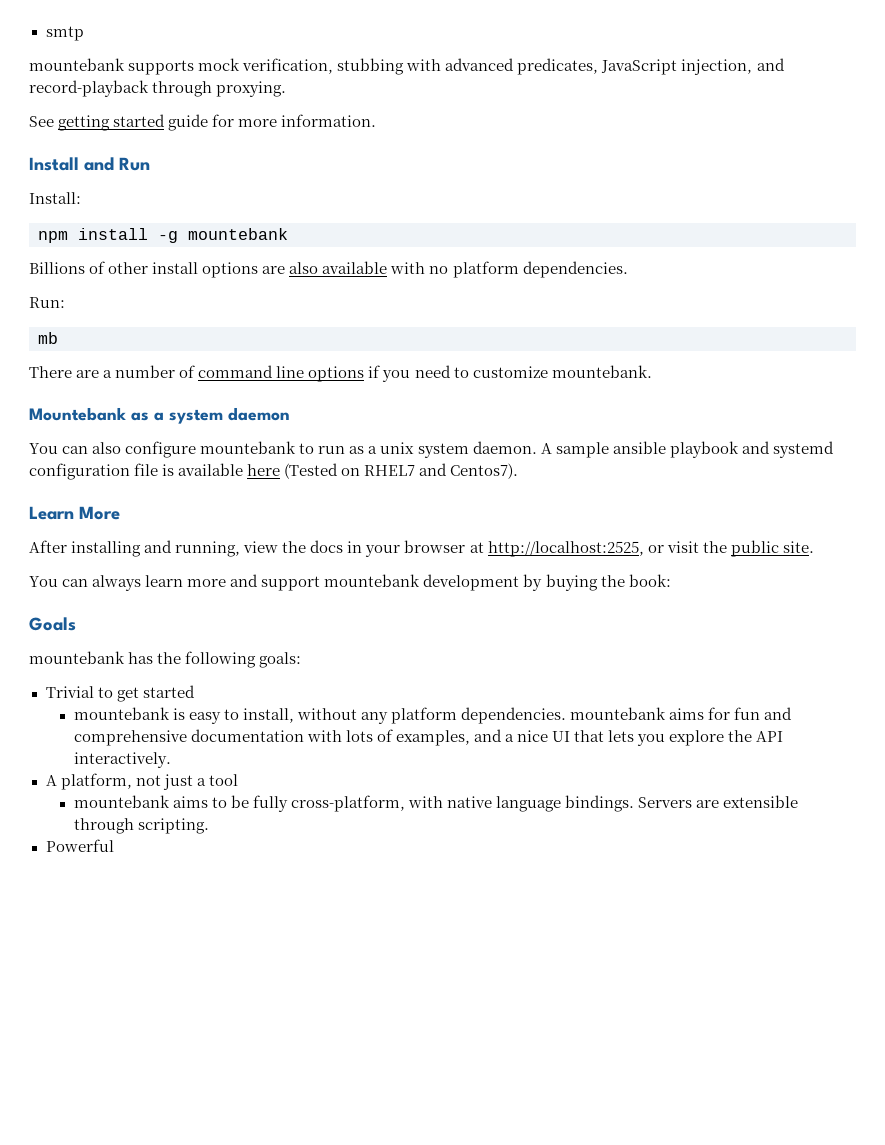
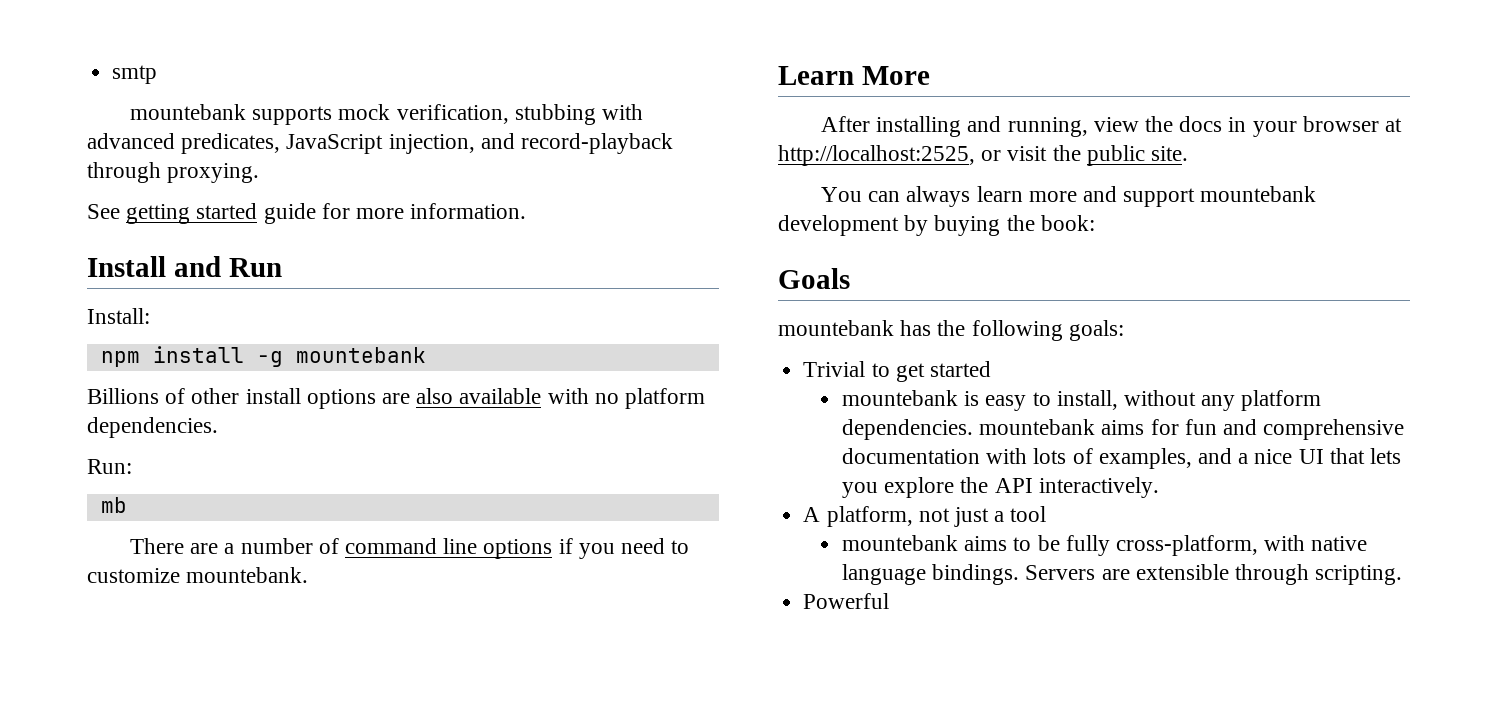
[29,407,290,424] [29,441,834,458] [29,463,519,480] // Mountebank as a system daemon // You can also configure mountebank to run as a unix system daemon. A sample ansible playbook and systemd configuration file is available here (Tested on RHEL7 and Centos7). -> (309, 575) none

